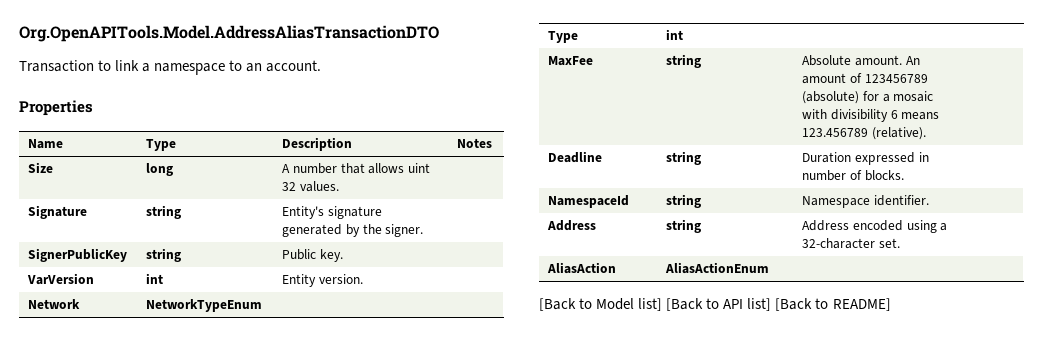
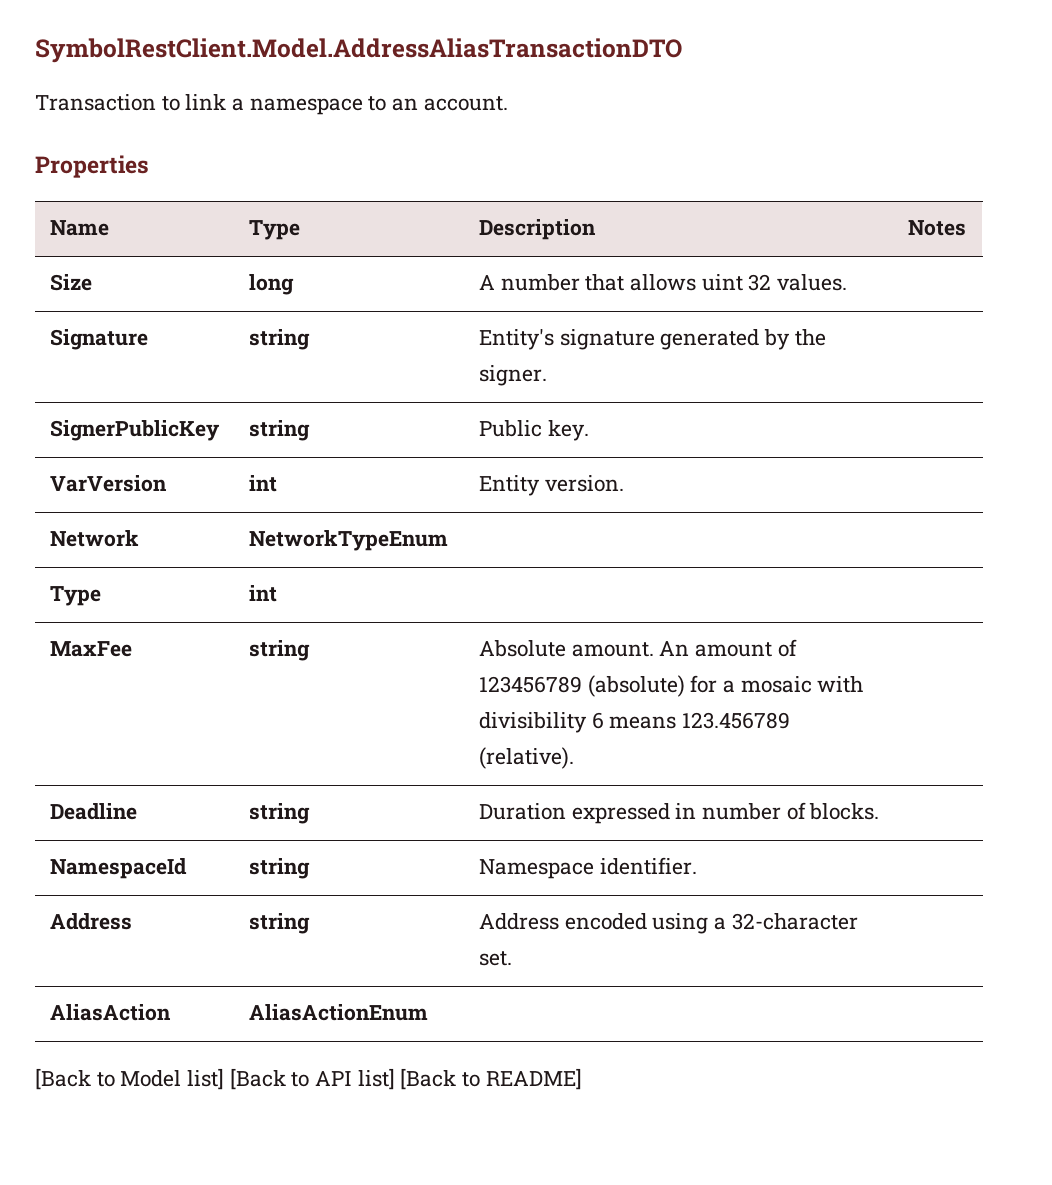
[19,25,439,42] Org.OpenAPITools.Model.AddressAliasTransactionDTO -> [35,38,682,63] SymbolRestClient.Model.AddressAliasTransactionDTO

